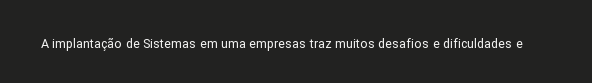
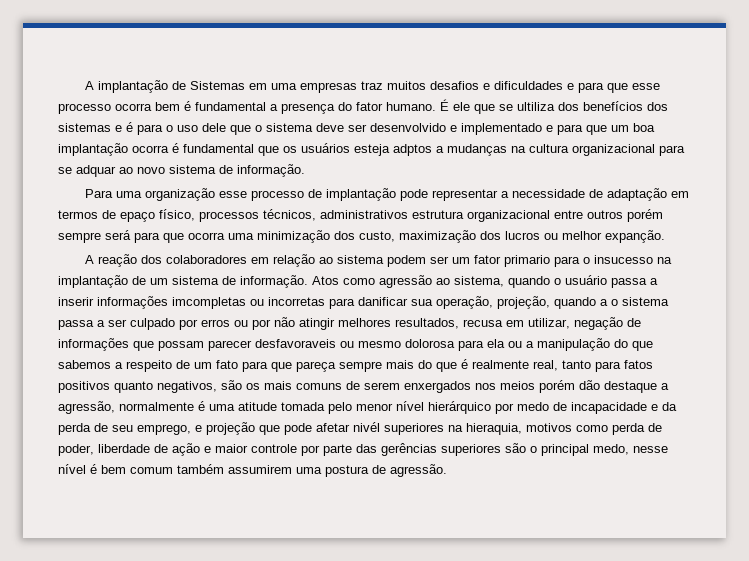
(523, 44) none -> [577,82,660,93] [58,99,668,114] [58,122,655,135] [58,143,685,156] [58,164,305,177] [84,188,689,201] [58,209,663,222] [58,230,665,243] [84,254,672,267] [58,275,658,288] [58,296,669,309] [58,317,641,330] [58,338,653,351] [58,359,653,372] [58,380,669,393] [58,401,677,414] [58,422,662,435] [58,443,668,456] [58,464,447,477] para que esse processo ocorra bem é fundamental a presença do fator humano. É ele que se ultiliza dos benefícios dos sistemas e é para o uso dele que o sistema deve ser desenvolvido e implementado e para que um boa implantação ocorra é fundamental que os usuários esteja adptos a mudanças na cultura organizacional para se adquar ao novo sistema de informação. // Para uma organização esse processo de implantação pode representar a necessidade de adaptação em termos de epaço físico, processos técnicos, administrativos estrutura organizacional entre outros porém sempre será para que ocorra uma minimização dos custo, maximização dos lucros ou melhor expanção. // A reação dos colaboradores em relação ao sistema podem ser um fator primario para o insucesso na implantação de um sistema de informação. Atos como agressão ao sistema, quando o usuário passa a inserir informações imcompletas ou incorretas para danificar sua operação, projeção, quando a o sistema passa a ser culpado por erros ou por não atingir melhores resultados, recusa em utilizar, negação de informações que possam parecer desfavoraveis ou mesmo dolorosa para ela ou a manipulação do que sabemos a respeito de um fato para que pareça sempre mais do que é realmente real, tanto para fatos positivos quanto negativos, são os mais comuns de serem enxergados nos meios porém dão destaque a agressão, normalmente é uma atitude tomada pelo menor nível hierárquico por medo de incapacidade e da perda de seu emprego, e projeção que pode afetar nivél superiores na hieraquia, motivos como perda de poder, liberdade de ação e maior controle por parte das gerências superiores são o principal medo, nesse nível é bem comum também assumirem uma postura de agressão.

